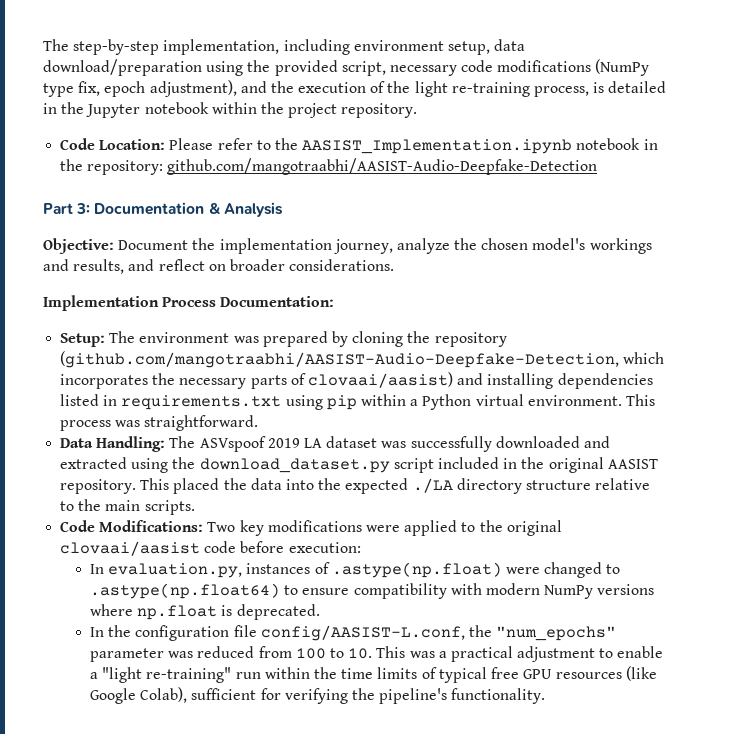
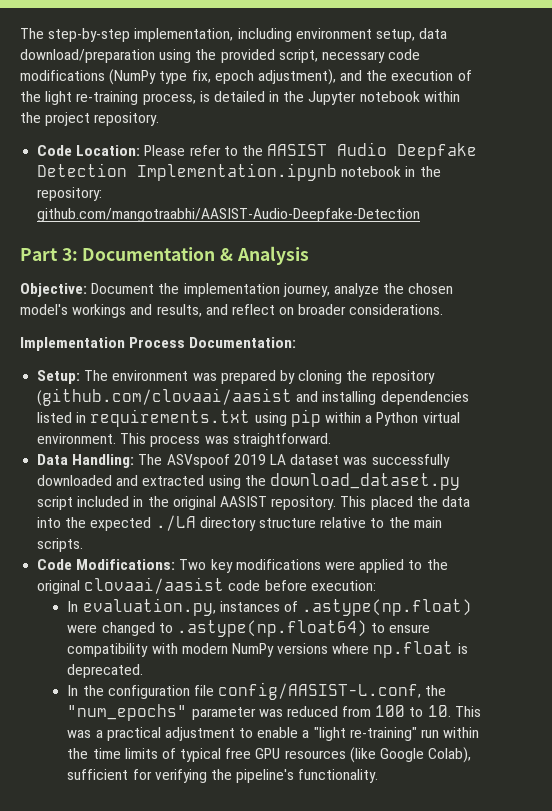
[302,139,573,154] AASIST_Implementation.ipynb -> [267,142,478,160] [37,163,338,181] AASIST Audio Deepfake Detection Implementation.ipynb
[60,351,665,368] [60,372,453,389] (github.com/mangotraabhi/AASIST-Audio-Deepfake-Detection, which incorporates the necessary parts of clovaai/aasist) -> [37,388,293,406] (github.com/clovaai/aasist

